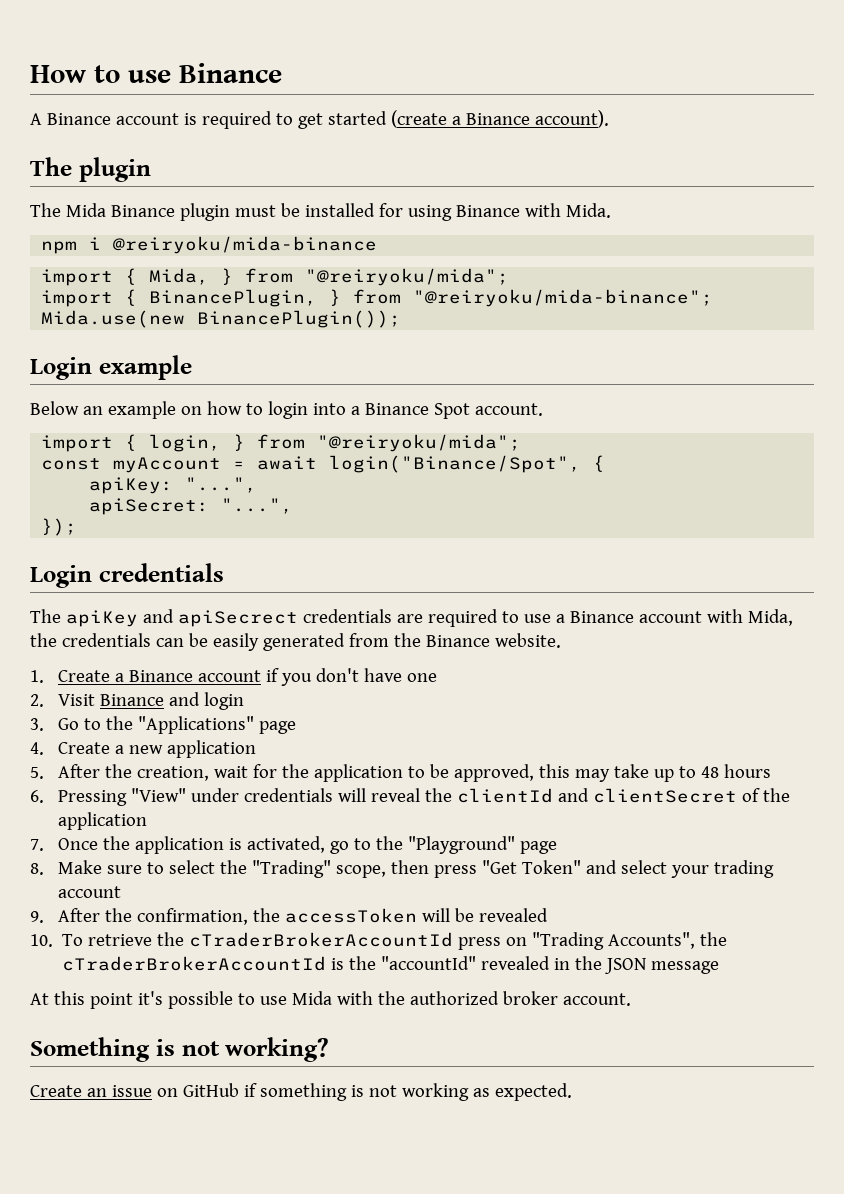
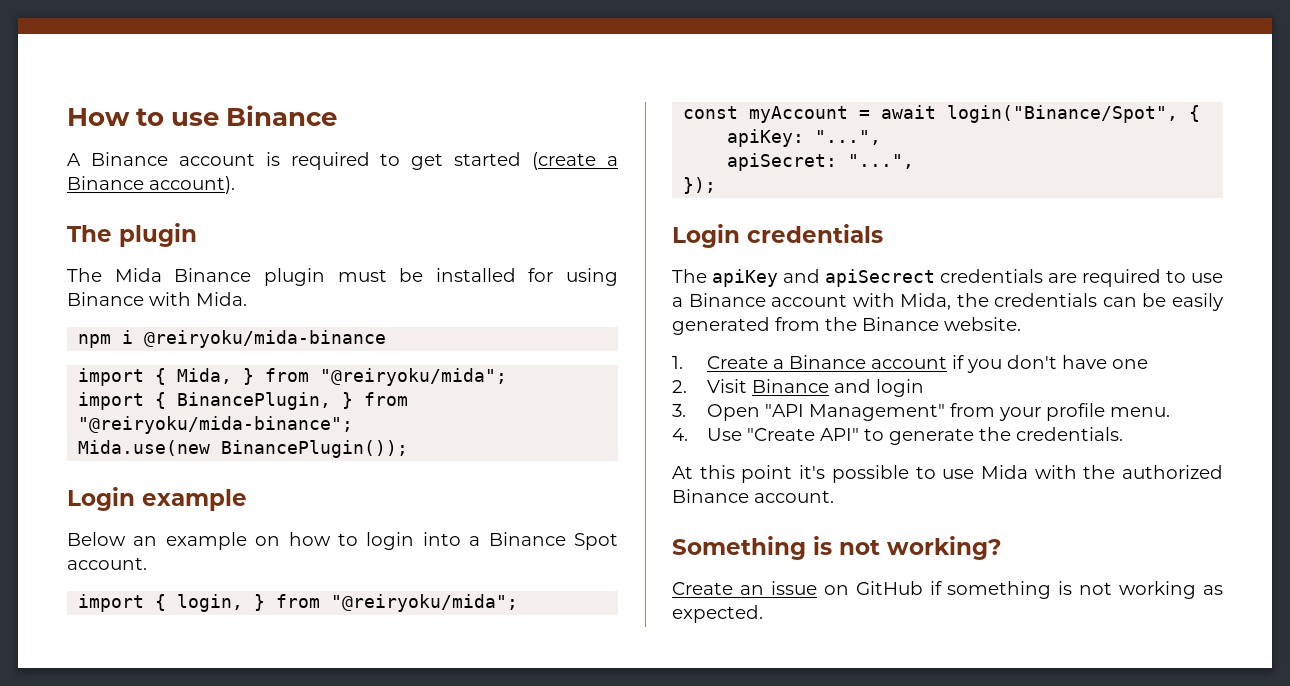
[57,716,296,734] [30,740,256,758] [30,764,771,782] [30,788,790,806] [57,812,147,830] [30,836,557,854] [30,860,774,878] [57,886,121,898] [30,908,548,925] [30,932,728,950] [62,956,720,974] Go to the "Applications" page // 4. Create a new application // 5. After the creation, wait for the application to be approved, this may take up to 48 hours // 6. Pressing "View" under credentials will reveal the clientId and clientSecret of the application // 7. Once the application is activated, go to the "Playground" page // 8. Make sure to select the "Trading" scope, then press "Get Token" and select your trading account // 9. After the confirmation, the accessToken will be revealed // 10. To retrieve the cTraderBrokerAccountId press on "Trading Accounts", the cTraderBrokerAccountId is the "accountId" revealed in the JSON message -> [706,403,1170,421] [672,427,1123,445] Open "API Management" from your profile menu. // 4. Use "Create API" to generate the credentials.
[502,991,558,1005] broker -> [672,489,749,503] Binance

